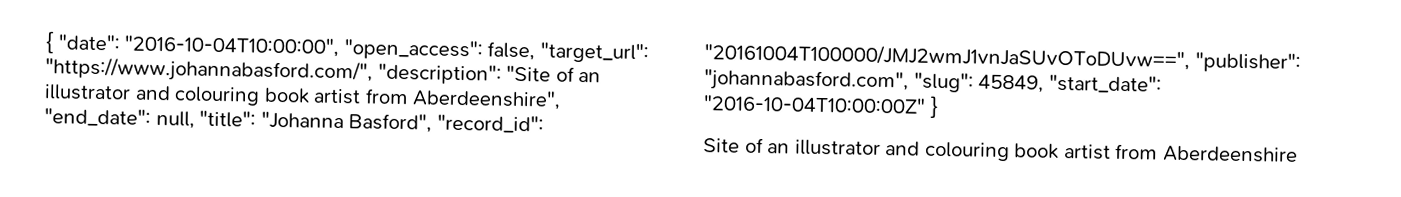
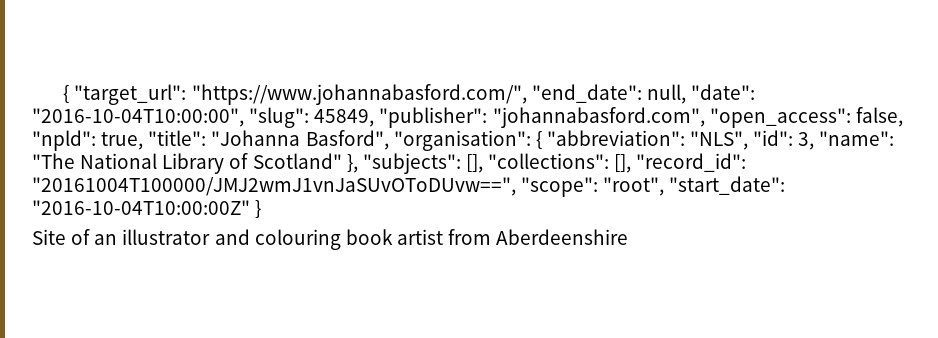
[45,31,649,64] [45,57,602,85] [44,84,562,110] [44,108,544,134] [704,43,1301,73] [704,69,1045,93] { "date": "2016-10-04T10:00:00", "open_access": false, "target_url": "https://www.johannabasford.com/", "description": "Site of an illustrator and colouring book artist from Aberdeenshire", "end_date": null, "title": "Johanna Basford", "record_id": "20161004T100000/JMJ2wmJ1vnJaSUvOToDUvw==", "publisher": "johannabasford.com", "slug": 45849, -> [63,84,755,105] [32,107,903,128] [32,130,895,151] [32,153,747,174] [32,177,665,197] { "target_url": "https://www.johannabasford.com/", "end_date": null, "date": "2016-10-04T10:00:00", "slug": 45849, "publisher": "johannabasford.com", "open_access": false, "npld": true, "title": "Johanna Basford", "organisation": { "abbreviation": "NLS", "id": 3, "name": "The National Library of Scotland" }, "subjects": [], "collections": [], "record_id": "20161004T100000/JMJ2wmJ1vnJaSUvOToDUvw==", "scope": "root",

